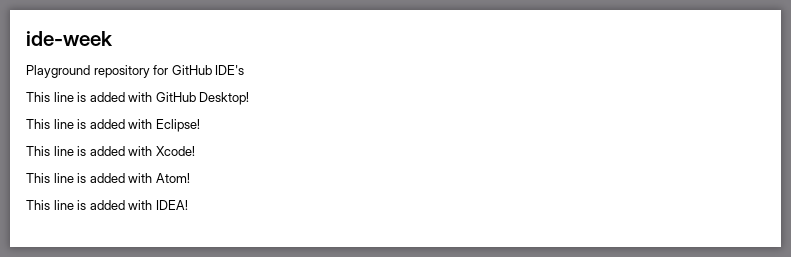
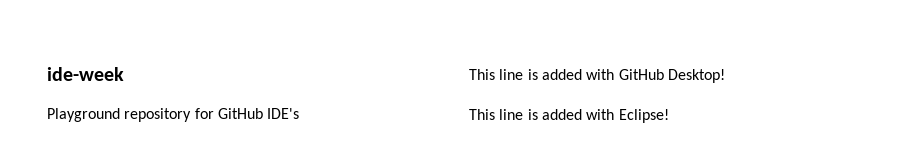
[26,146,195,156] [26,173,190,183] [26,200,188,210] // This line is added with Xcode! // This line is added with Atom! // This line is added with IDEA! -> (669, 116) none

